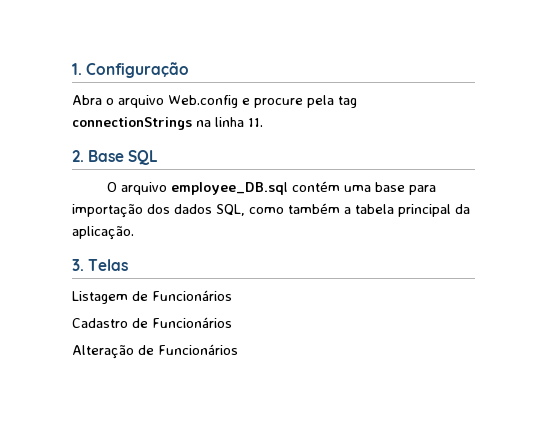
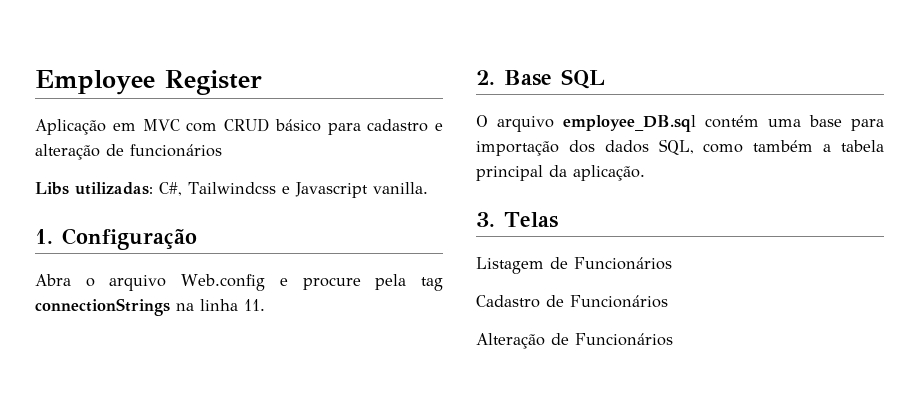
(72, 69) none -> [35,70,262,95] [35,118,443,135] [35,144,222,160] [35,182,428,198] Employee Register // Aplicação em MVC com CRUD básico para cadastro e alteração de funcionários // Libs utilizadas: C#, Tailwindcss e Javascript vanilla. //

